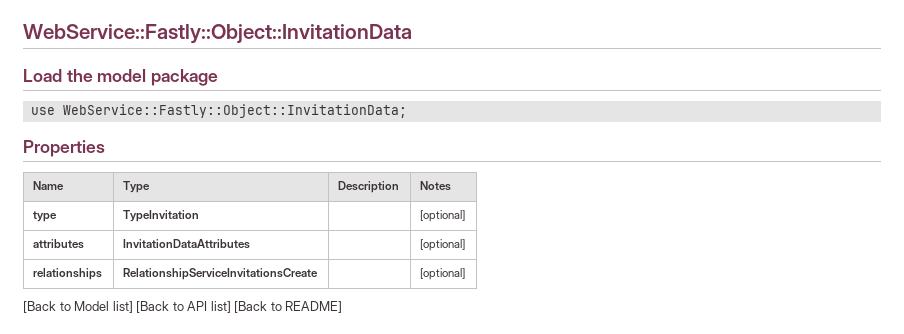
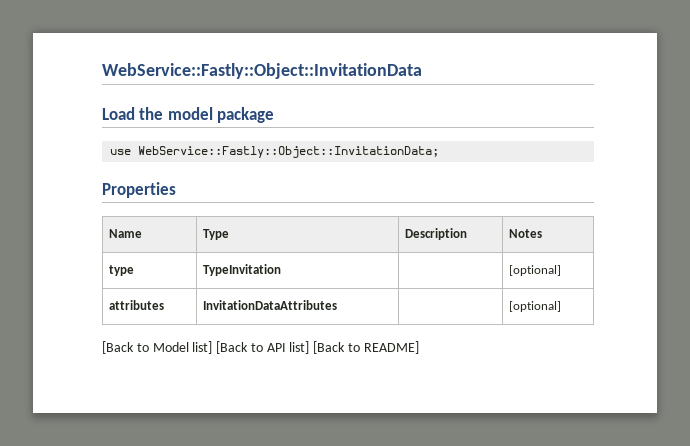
[33,268,103,280] [123,268,319,280] [420,268,466,280] // relationships | RelationshipServiceInvitationsCreate | | [optional] -> (561, 306) none

